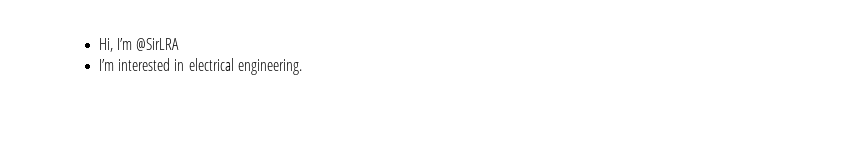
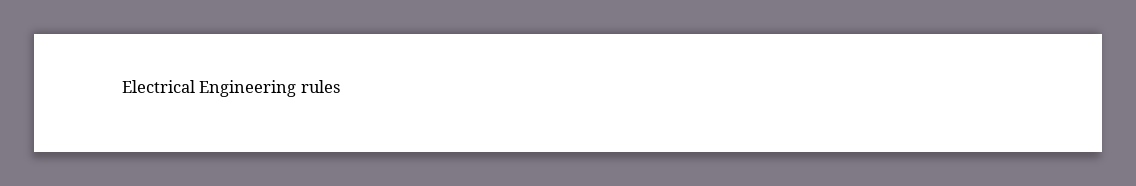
[99,38,180,52] [99,58,302,75] Hi, I’m @SirLRA // I’m interested in electrical engineering. -> [122,80,340,97] Electrical Engineering rules

